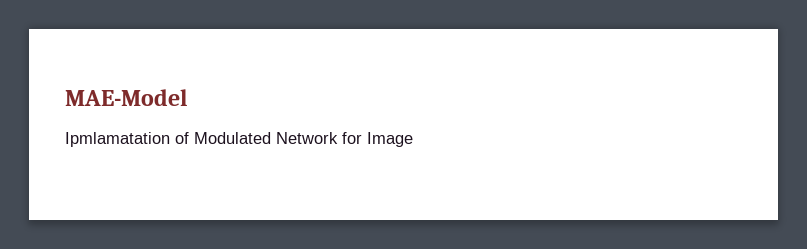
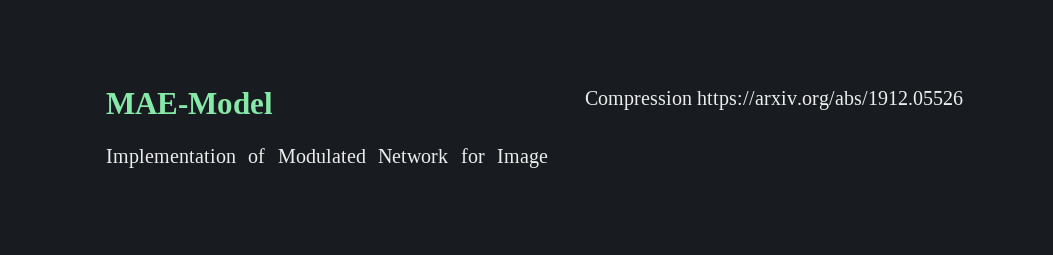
[65,132,170,147] Ipmlamatation -> [106,149,236,168] Implementation
(413, 139) none -> [585,91,964,110] Compression https://arxiv.org/abs/1912.05526

